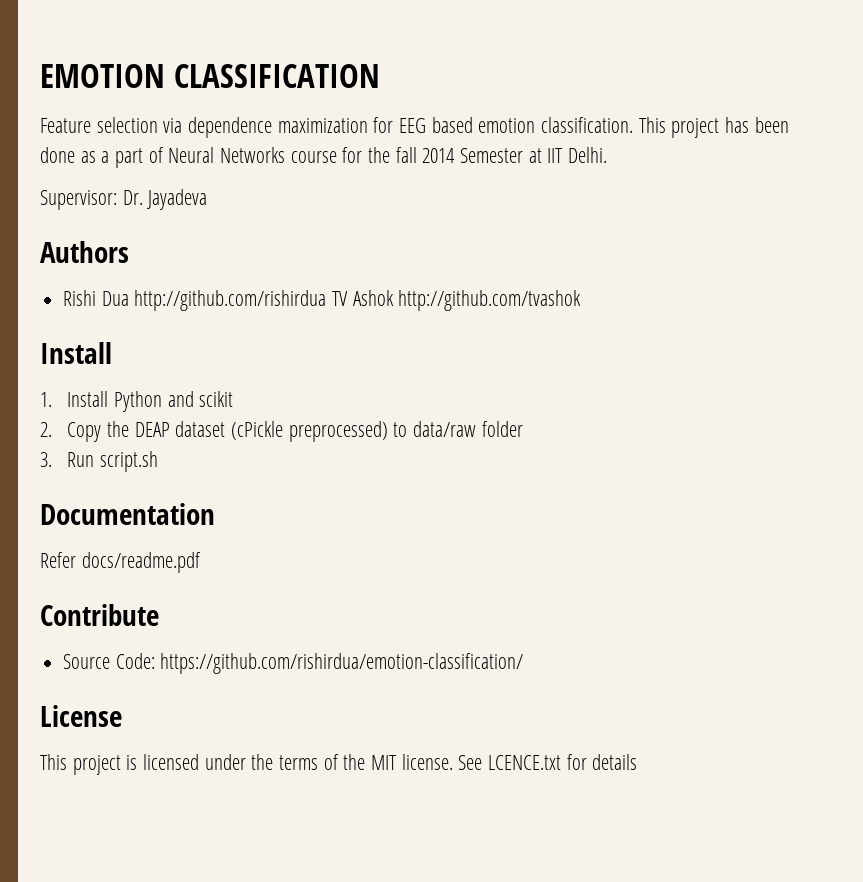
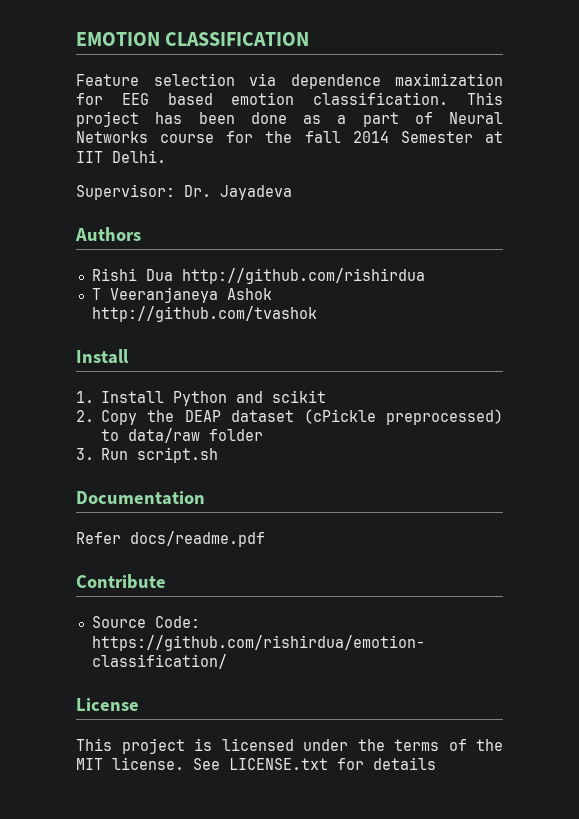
[332,291,349,306] TV -> [91,287,218,303] // T Veeranjaneya
[488,755,562,770] LCENCE.txt -> [229,758,328,770] LICENSE.txt

